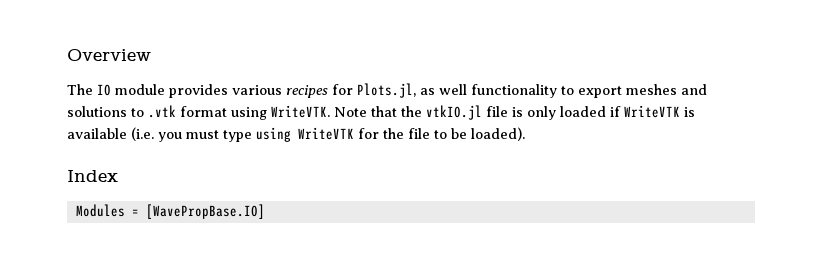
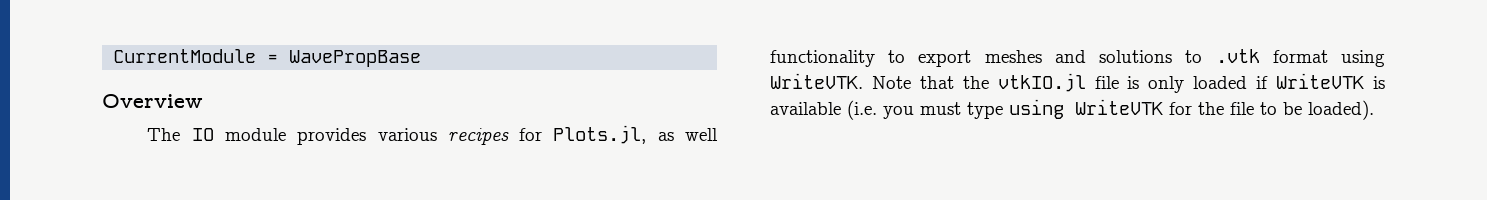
(67, 55) none -> [113,49,422,67] CurrentModule = WavePropBase //
[67,170,118,182] [75,204,265,219] // Index // Modules = [WavePropBase.IO] -> (1374, 110) none

